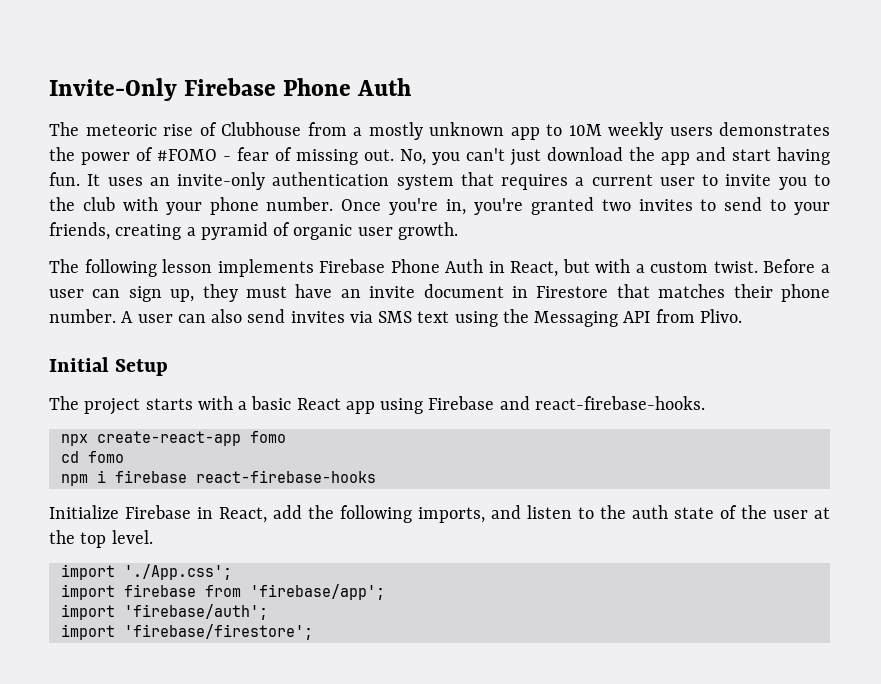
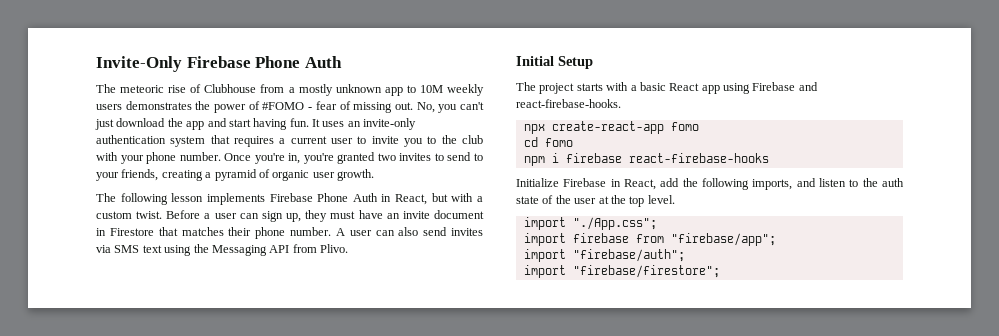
[123,564,232,580] './App.css'; -> [572,217,657,230] "./App.css";
[249,584,385,600] [60,604,268,620] [60,624,313,640] 'firebase/app'; // import 'firebase/auth'; // import 'firebase/firestore'; -> [670,233,776,246] [523,249,685,262] [523,265,720,278] "firebase/app"; // import "firebase/auth"; // import "firebase/firestore";

